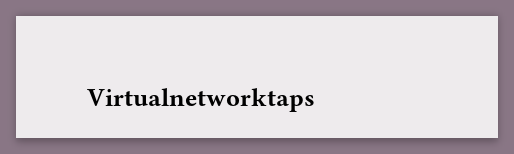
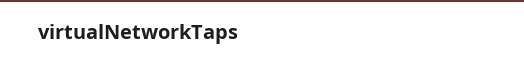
[87,88,315,112] Virtualnetworktaps -> [38,24,238,44] virtualNetworkTaps

